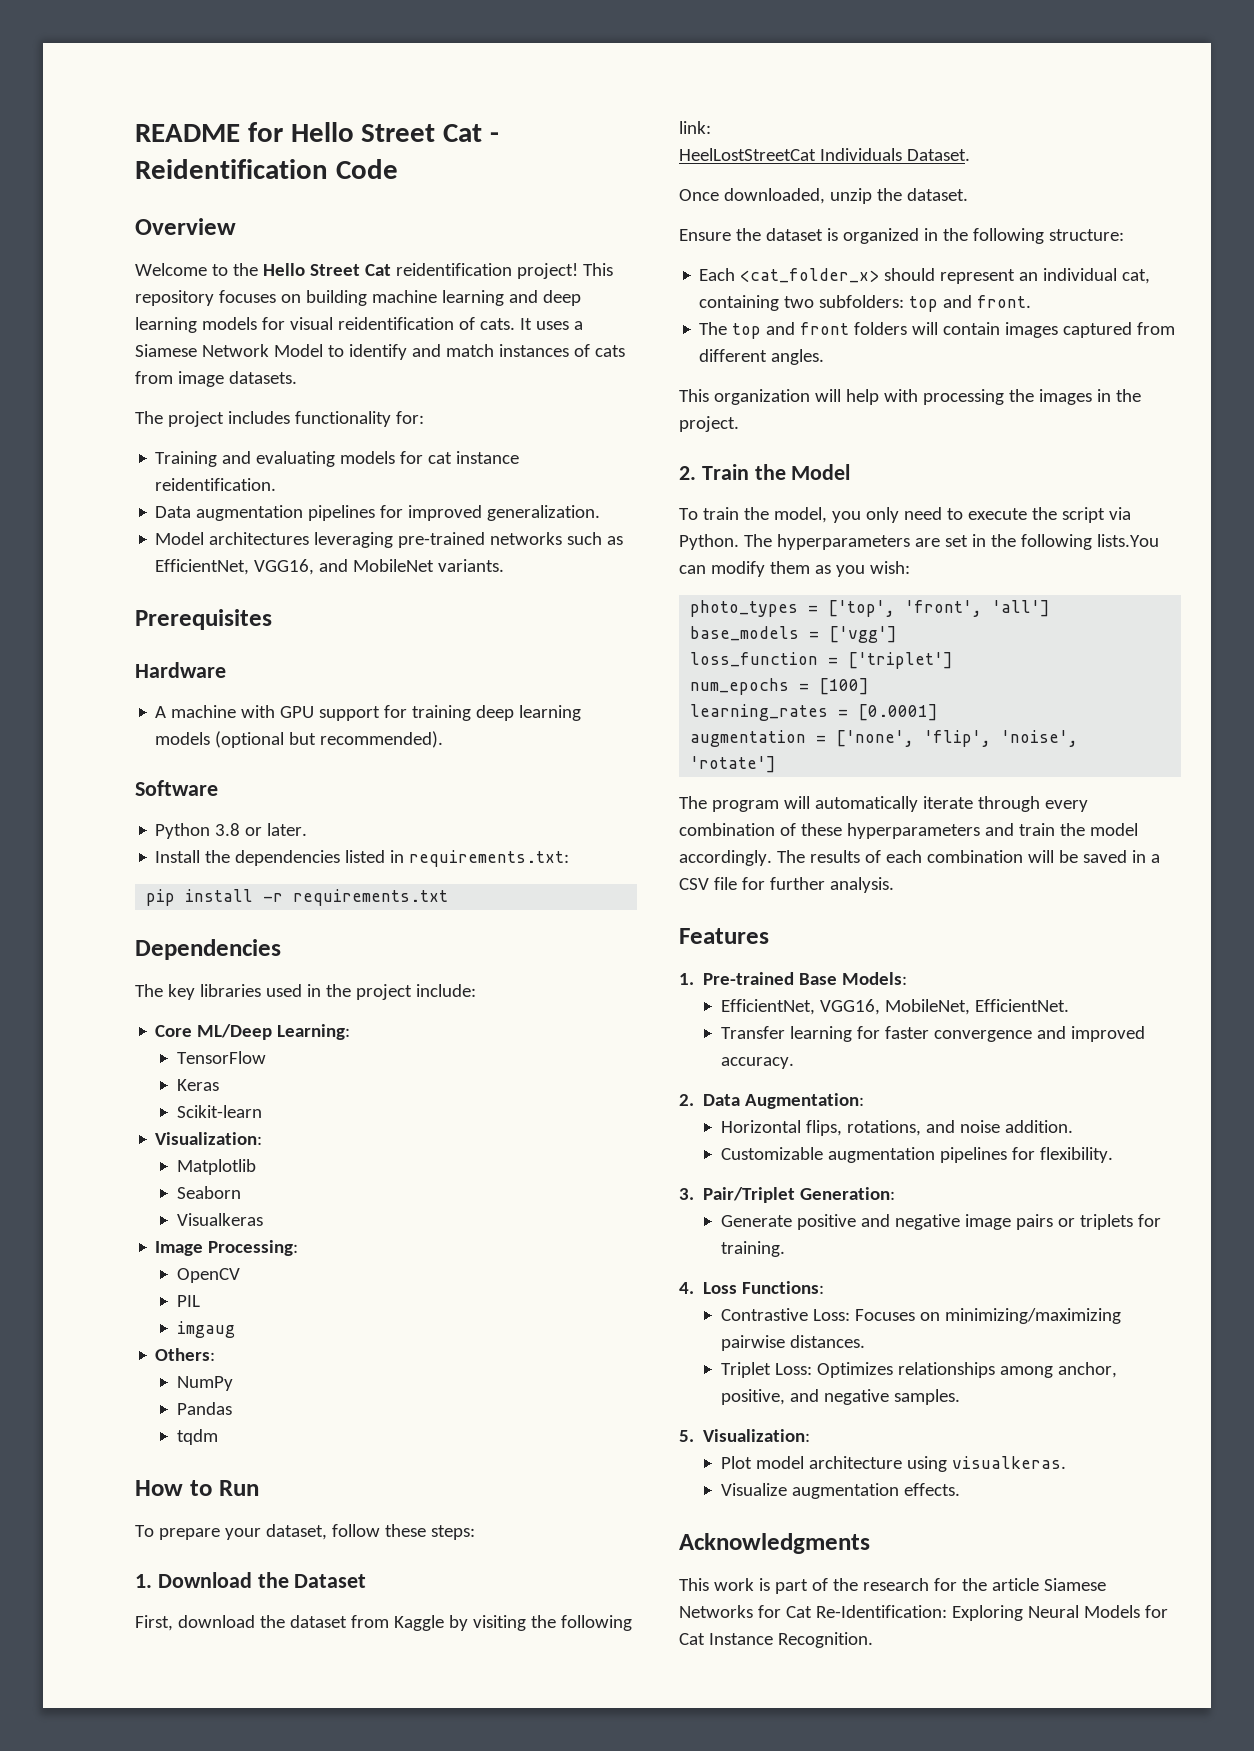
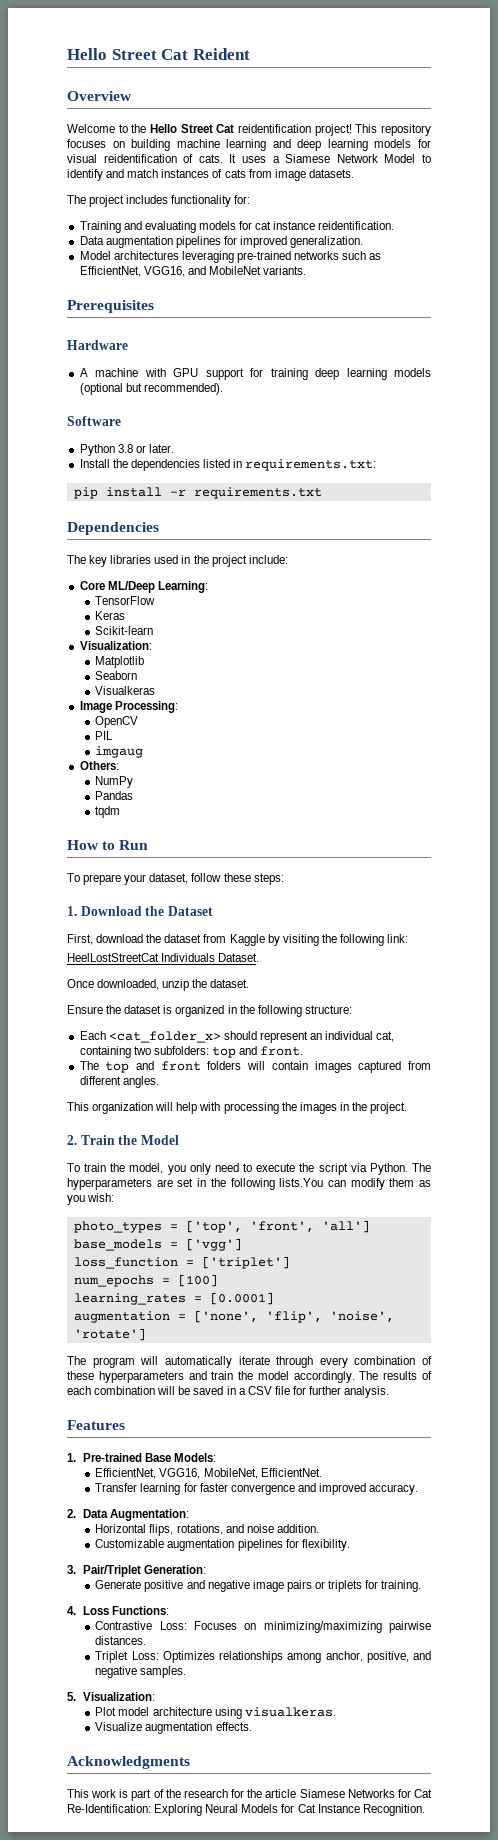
[135,122,500,142] [135,159,398,179] README for Hello Street Cat - Reidentification Code -> [67,48,250,60] Hello Street Cat Reident

